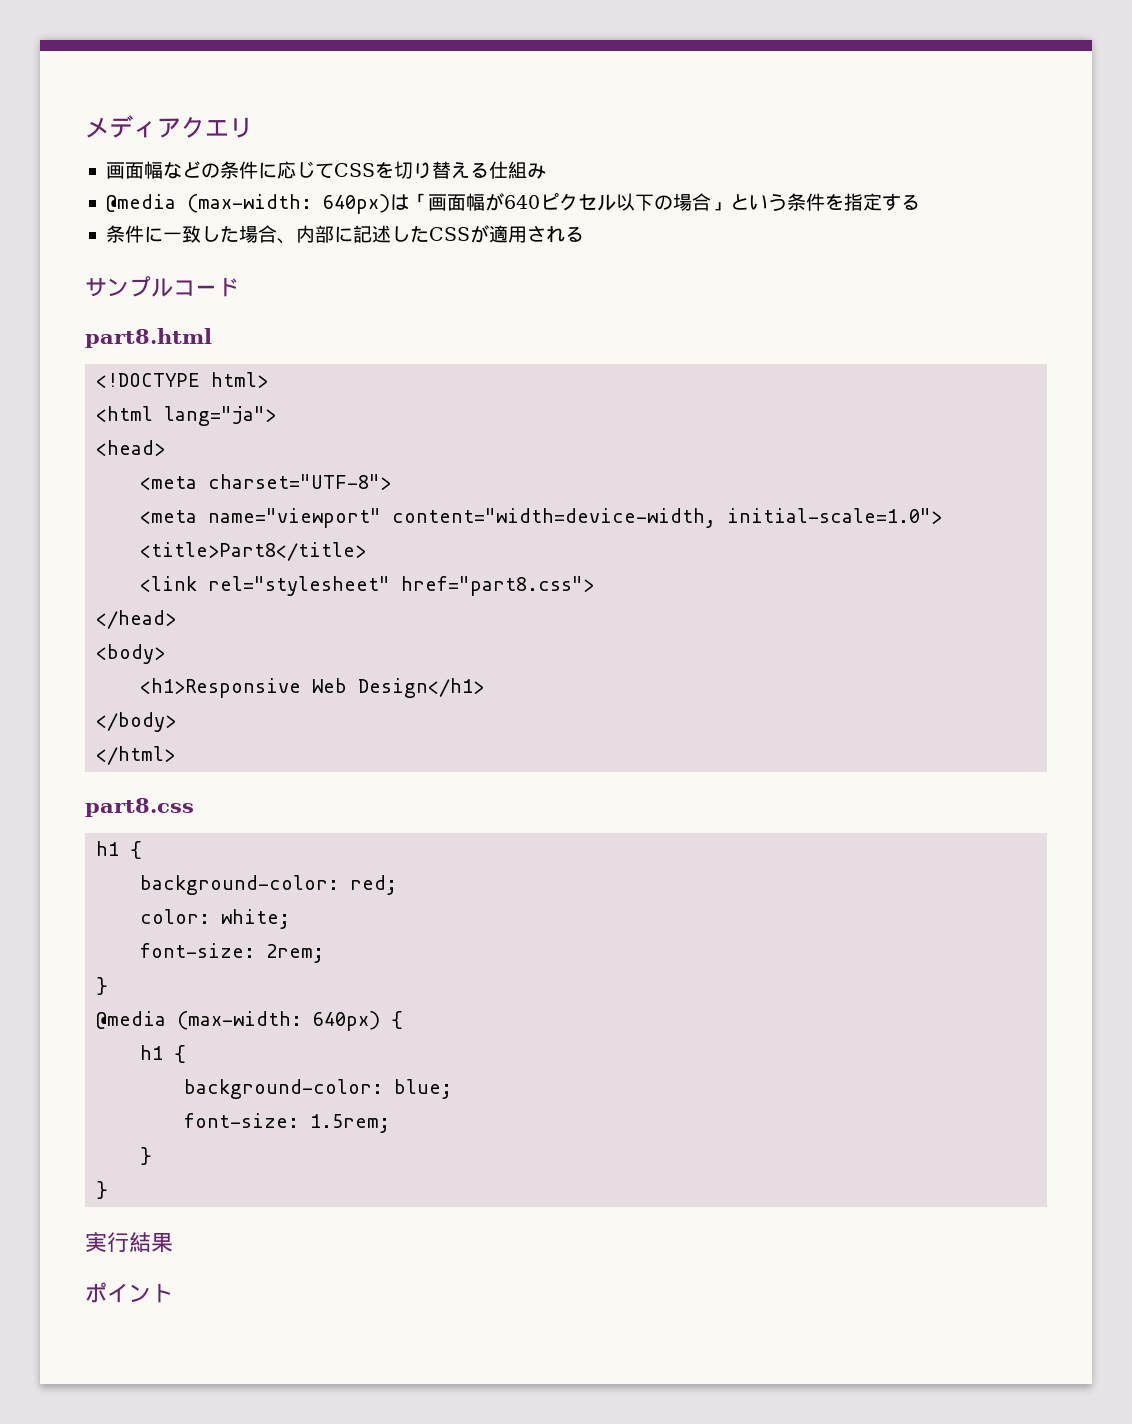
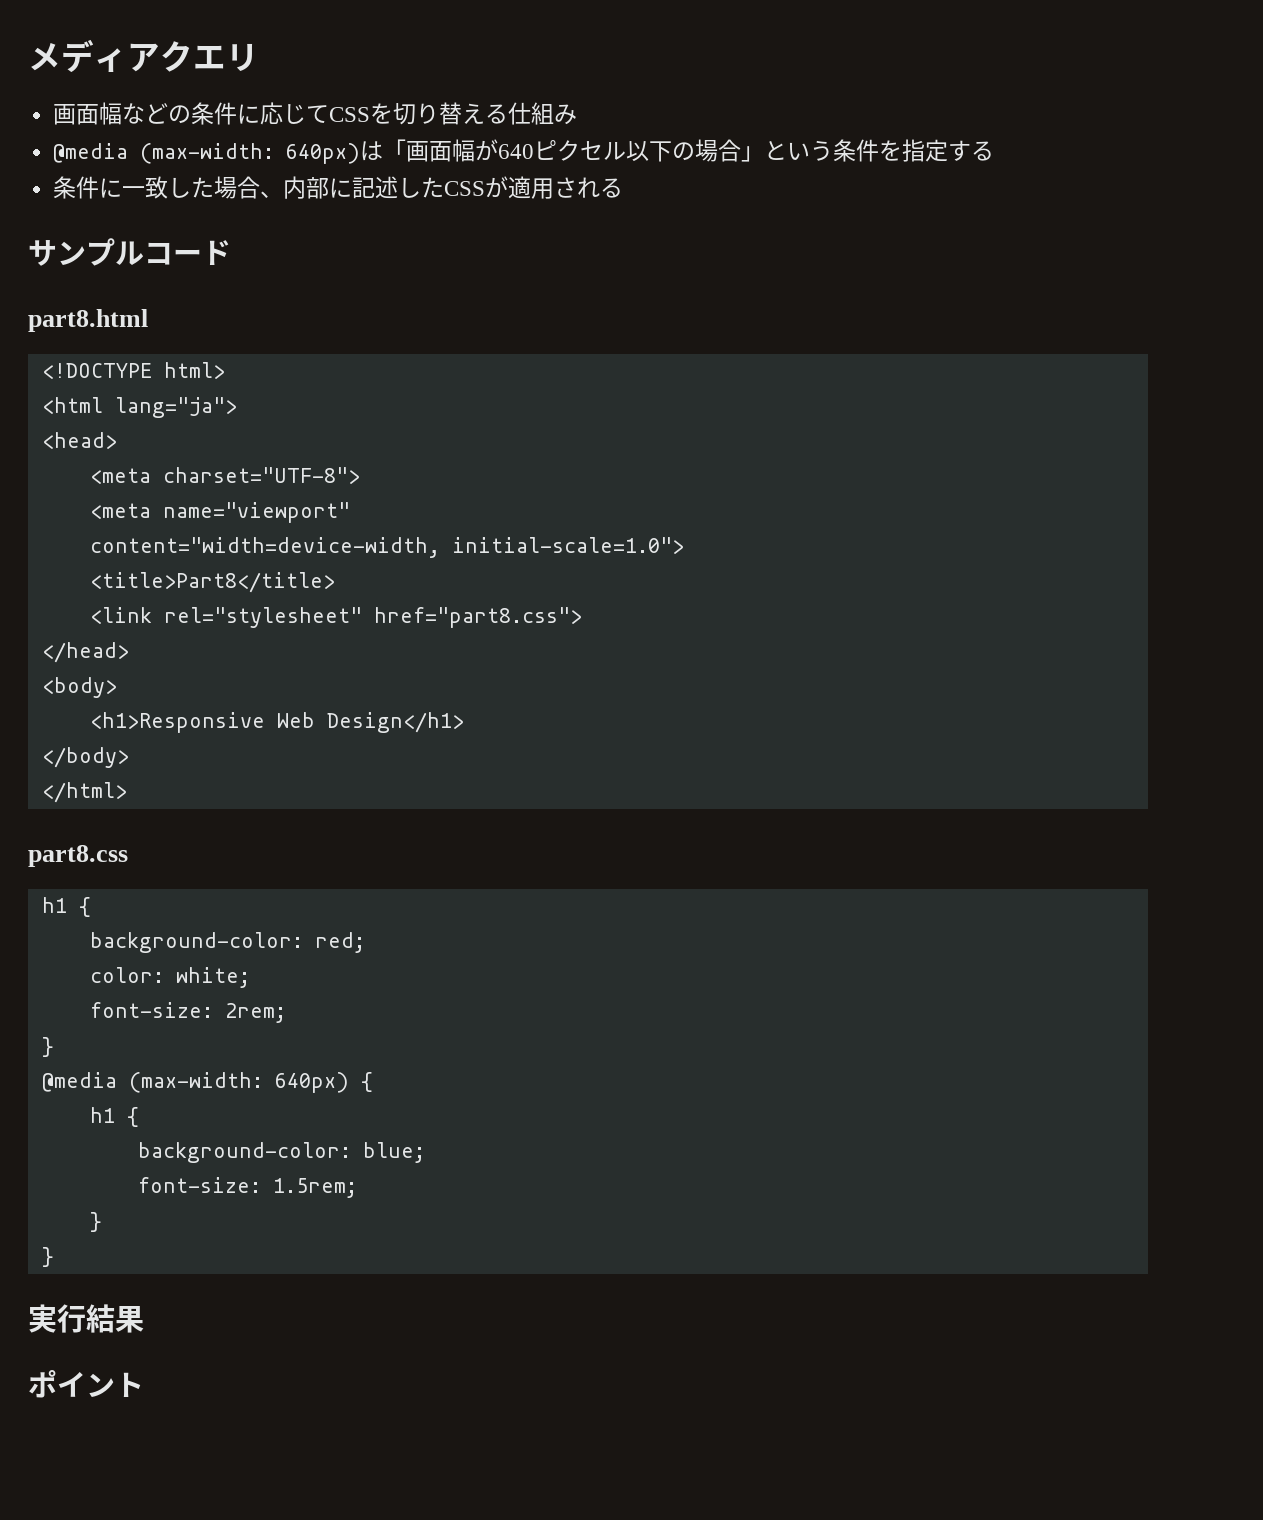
(382, 518) none -> (350, 512) //

